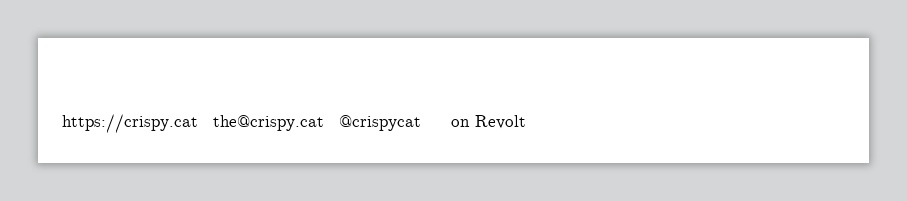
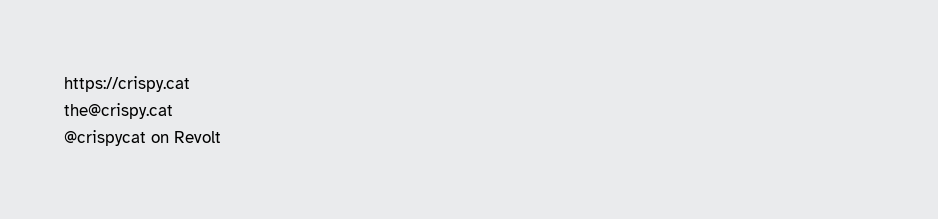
(198, 123) none -> (190, 84) //
(324, 123) none -> (173, 111) //

